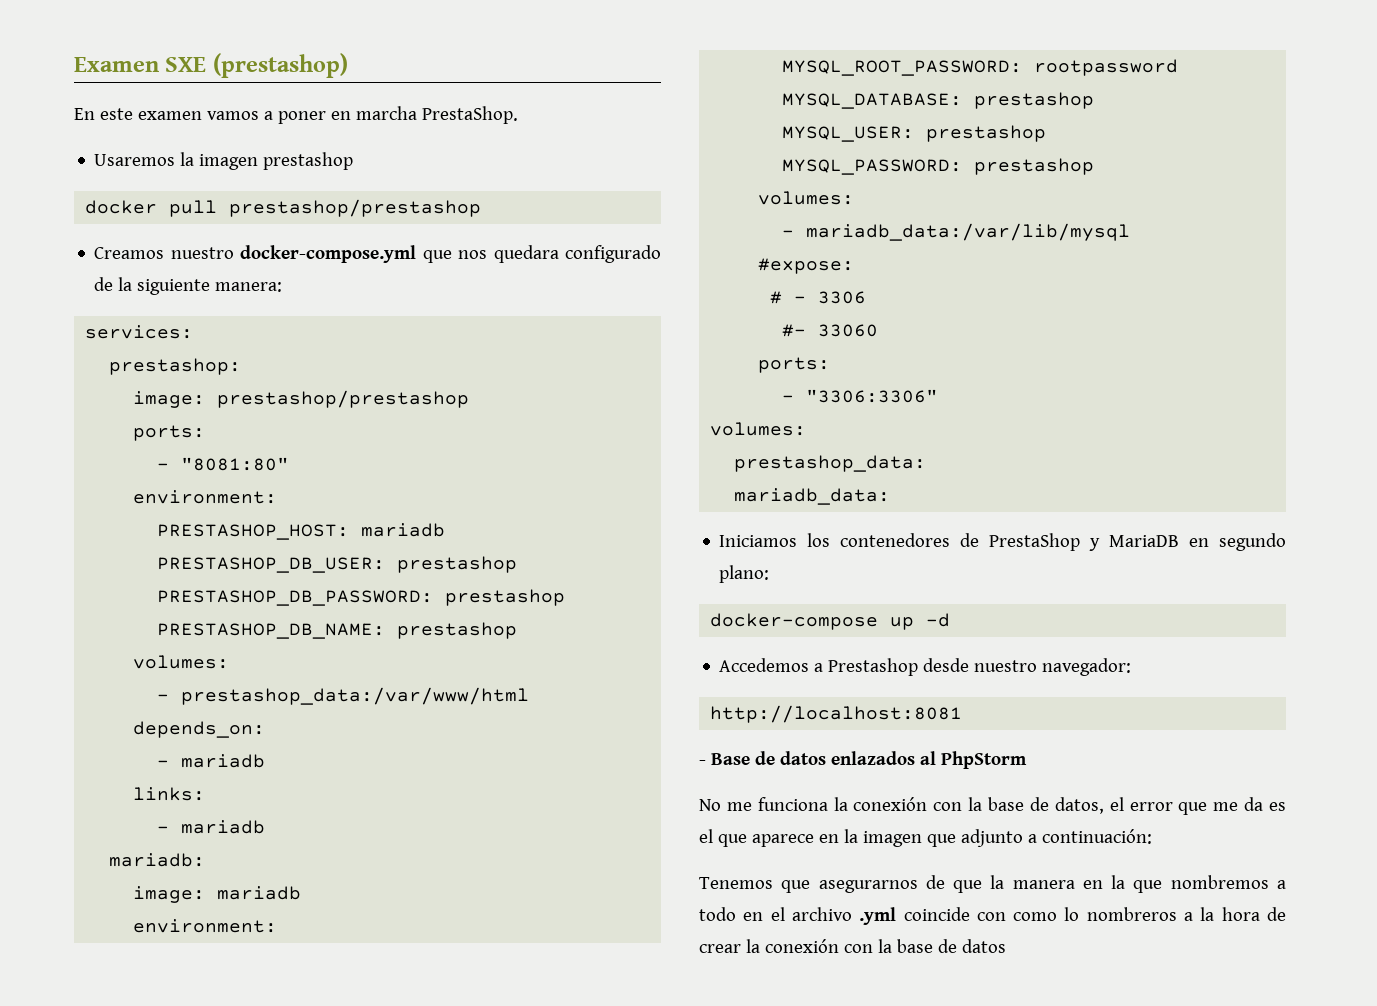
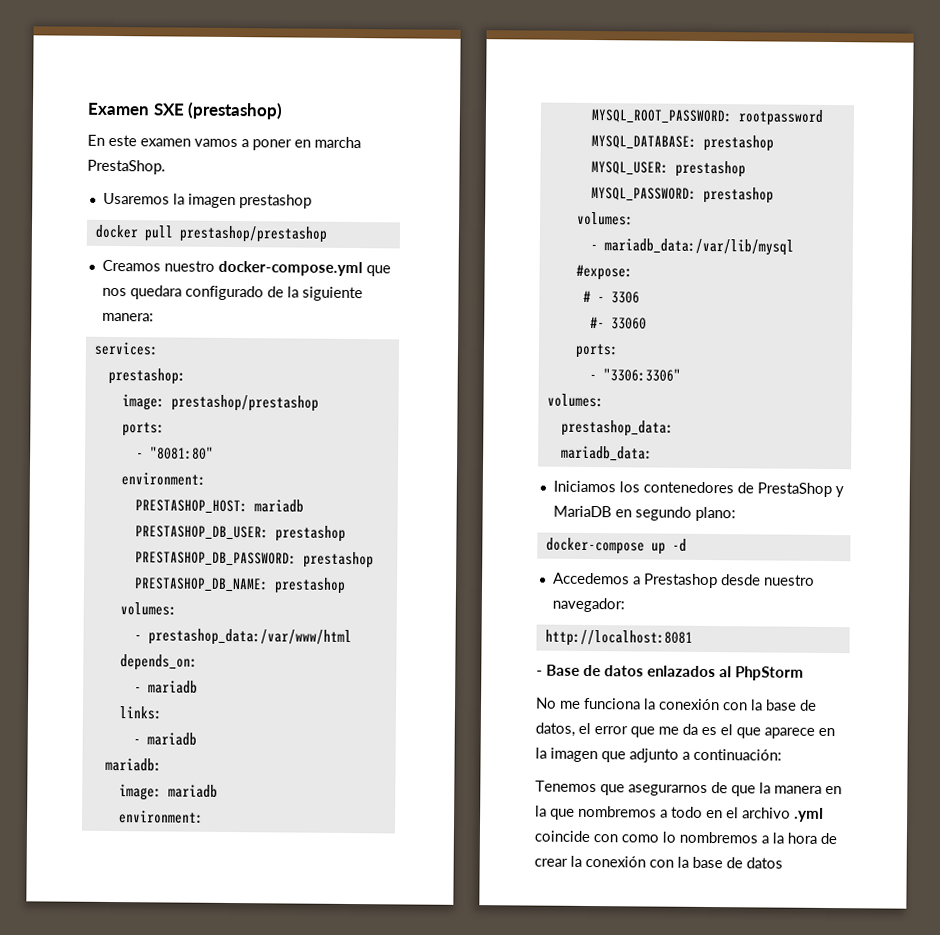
[1086,907,1177,921] nombreros -> [679,831,758,844] nombremos

